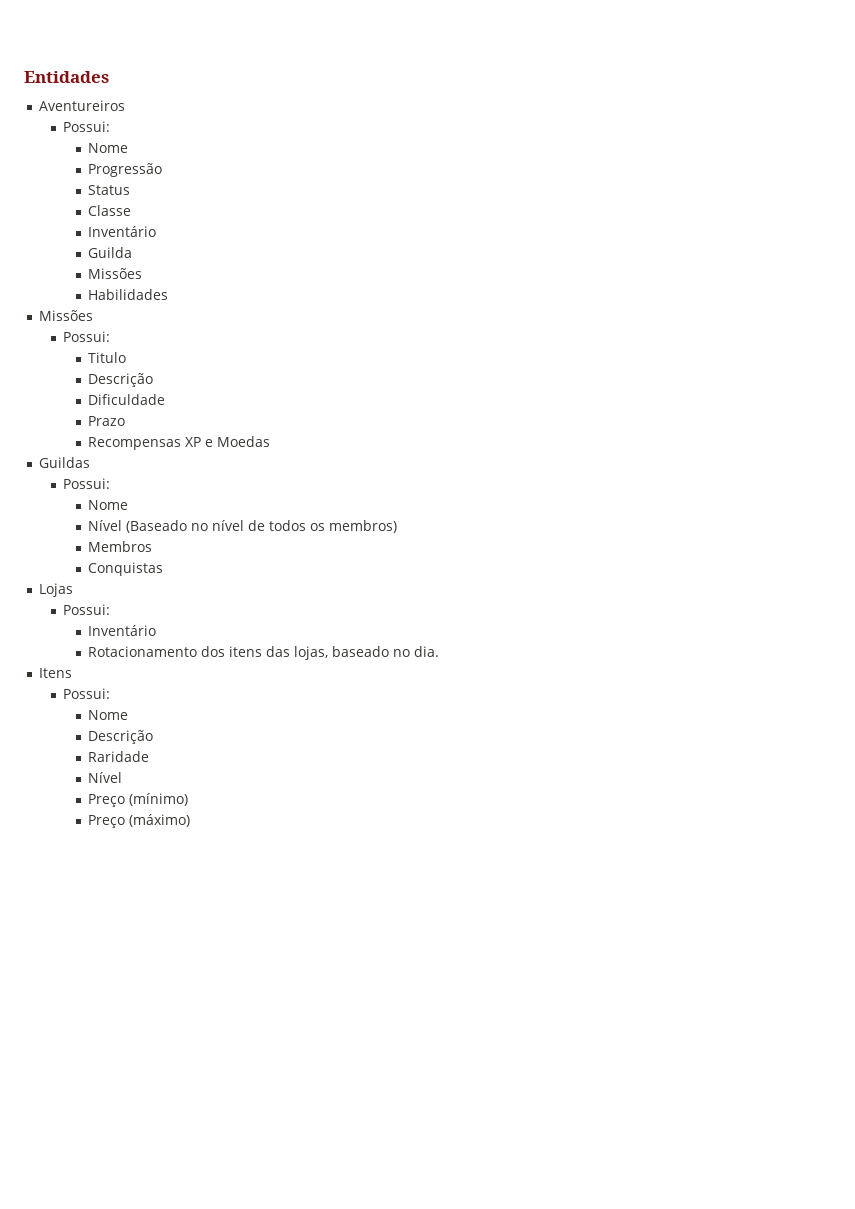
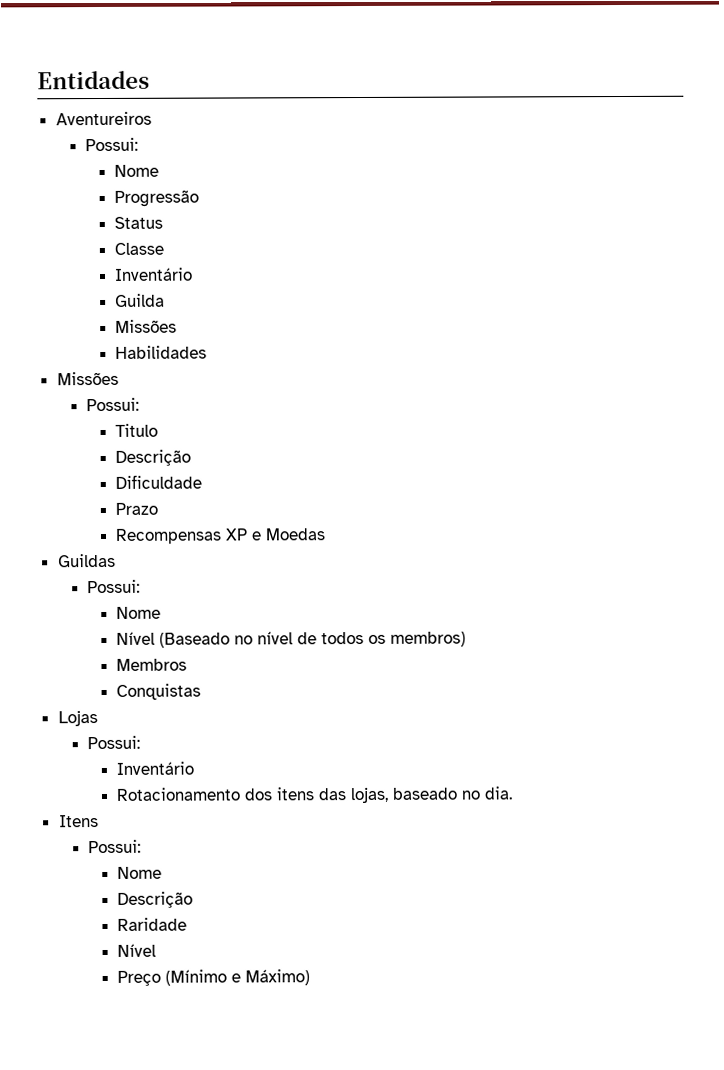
[128,793,188,806] [87,814,190,828] (mínimo) // Preço (máximo) -> [165,969,311,986] (Mínimo e Máximo)

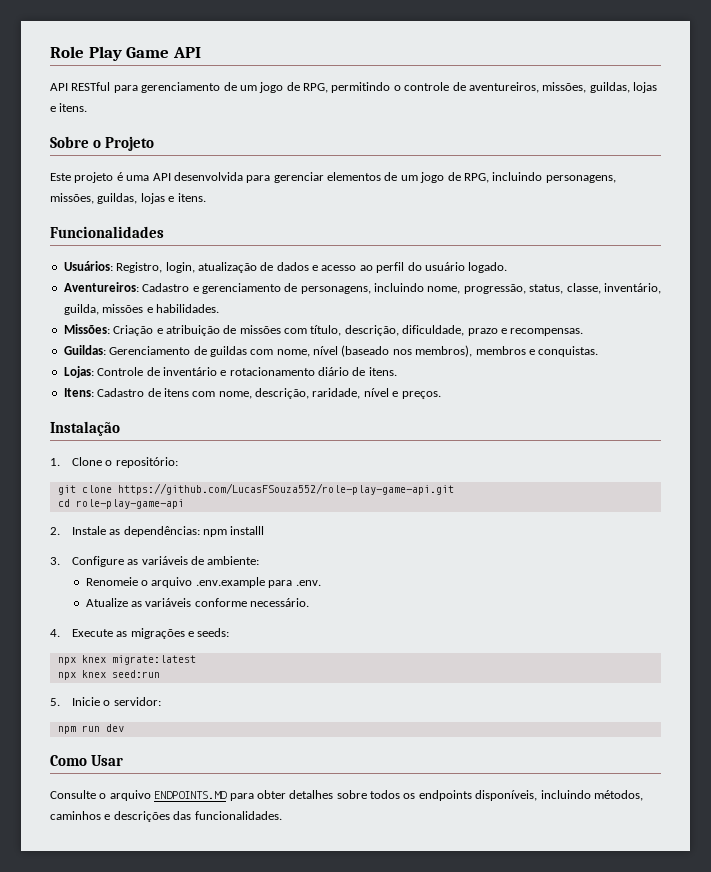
[37,70,150,90] [55,111,152,126] [84,137,138,152] [114,164,160,177] [114,189,200,207] [114,216,164,229] [114,242,165,255] [114,267,194,281] [115,293,166,307] [115,319,178,333] [115,345,208,359] [56,371,119,386] [85,397,139,412] [115,423,159,437] [115,449,192,466] [115,474,203,489] [115,502,159,515] [115,528,327,544] [57,553,116,568] [86,579,140,594] [116,606,162,619] [116,631,467,648] [116,658,188,671] [116,683,202,700] [57,710,98,727] [86,735,140,750] [116,761,195,775] [116,786,514,804] [58,815,99,828] [87,839,141,854] [117,866,163,879] [117,891,194,908] [117,917,188,931] [117,943,157,957] [117,969,311,986] Entidades // Aventureiros // Possui: // Nome // Progressão // Status // Classe // Inventário // Guilda // Missões // Habilidades // Missões // Possui: // Titulo // Descrição // Dificuldade // Prazo // Recompensas XP e Moedas // Guildas // Possui: // Nome // Nível (Baseado no nível de todos os membros) // Membros // Conquistas // Lojas // Possui: // Inventário // Rotacionamento dos itens das lojas, baseado no dia. // Itens // Possui: // Nome // Descrição // Raridade // Nível // Preço (Mínimo e Máximo) -> [50,46,201,61] [50,82,657,93] [50,103,88,112] [50,136,155,151] [50,172,616,183] [50,193,206,204] [50,226,164,238] [63,261,508,273] [63,282,661,294] [63,304,219,315] [63,324,584,336] [63,345,599,357] [63,366,397,378] [63,388,441,399] [50,421,120,436] [50,457,178,468] [57,483,454,495] [57,499,184,509] [50,526,265,537] [50,556,260,567] [85,577,321,588] [85,598,310,607] [50,628,230,639] [57,655,196,665] [57,670,160,680] [50,697,161,706] [57,724,124,734] [50,755,124,766] [50,790,643,801] [50,811,282,822] Role Play Game API // API RESTful para gerenciamento de um jogo de RPG, permitindo o controle de aventureiros, missões, guildas, lojas e itens. // Sobre o Projeto // Este projeto é uma API desenvolvida para gerenciar elementos de um jogo de RPG, incluindo personagens, missões, guildas, lojas e itens. // Funcionalidades // Usuários: Registro, login, atualização de dados e acesso ao perfil do usuário logado. // Aventureiros: Cadastro e gerenciamento de personagens, incluindo nome, progressão, status, classe, inventário, guilda, missões e habilidades. // Missões: Criação e atribuição de missões com título, descrição, dificuldade, prazo e recompensas. // Guildas: Gerenciamento de guildas com nome, nível (baseado nos membros), membros e conquistas. // Lojas: Controle de inventário e rotacionamento diário de itens. // Itens: Cadastro de itens com nome, descrição, raridade, nível e preços. // Instalação // 1. Clone o repositório: // git clone https://github.com/LucasFSouza552/role-play-game-api.git // cd role-play-game-api // 2. Instale as dependências: npm installl // 3. Configure as variáveis de ambiente: // Renomeie o arquivo .env.example para .env. // Atualize as variáveis conforme necessário. // 4. Execute as migrações e seeds: // npx knex migrate:latest // npx knex seed:run // 5. Inicie o servidor: // npm run dev // Como Usar // Consulte o arquivo ENDPOINTS.MD para obter detalhes sobre todos os endpoints disponíveis, incluindo métodos, caminhos e descrições das funcionalidades.

